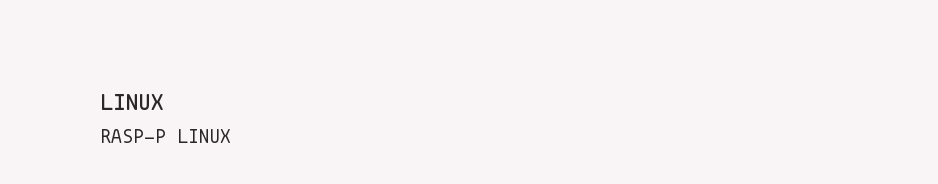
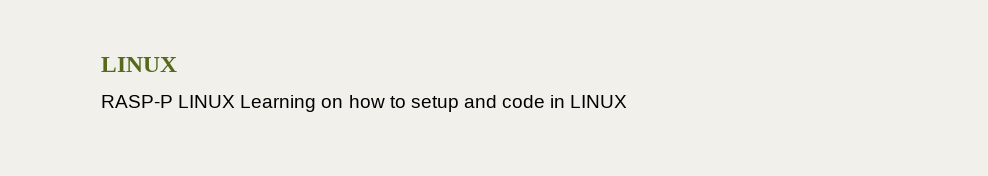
(231, 136) none -> [240,95,628,112] Learning on how to setup and code in LINUX

